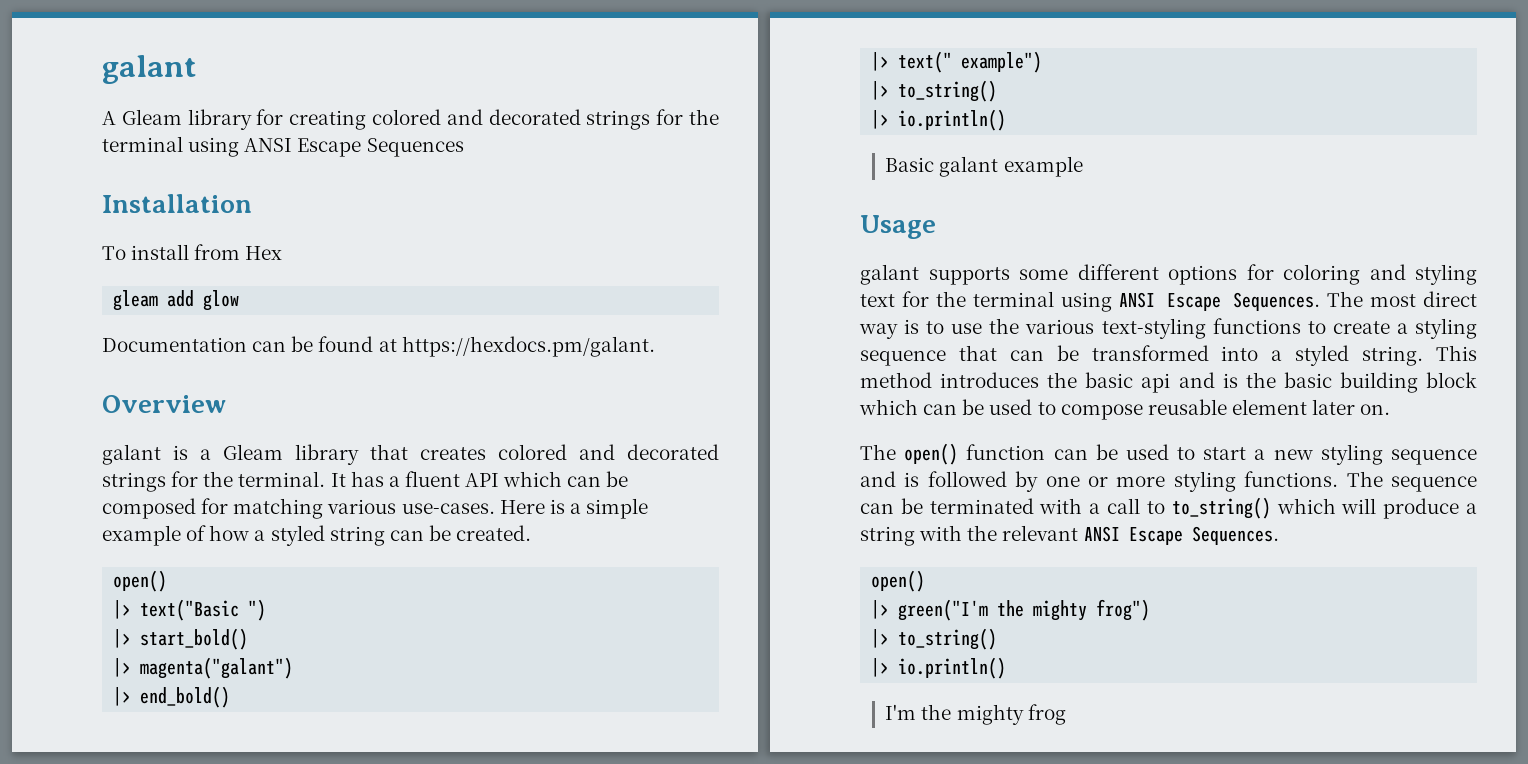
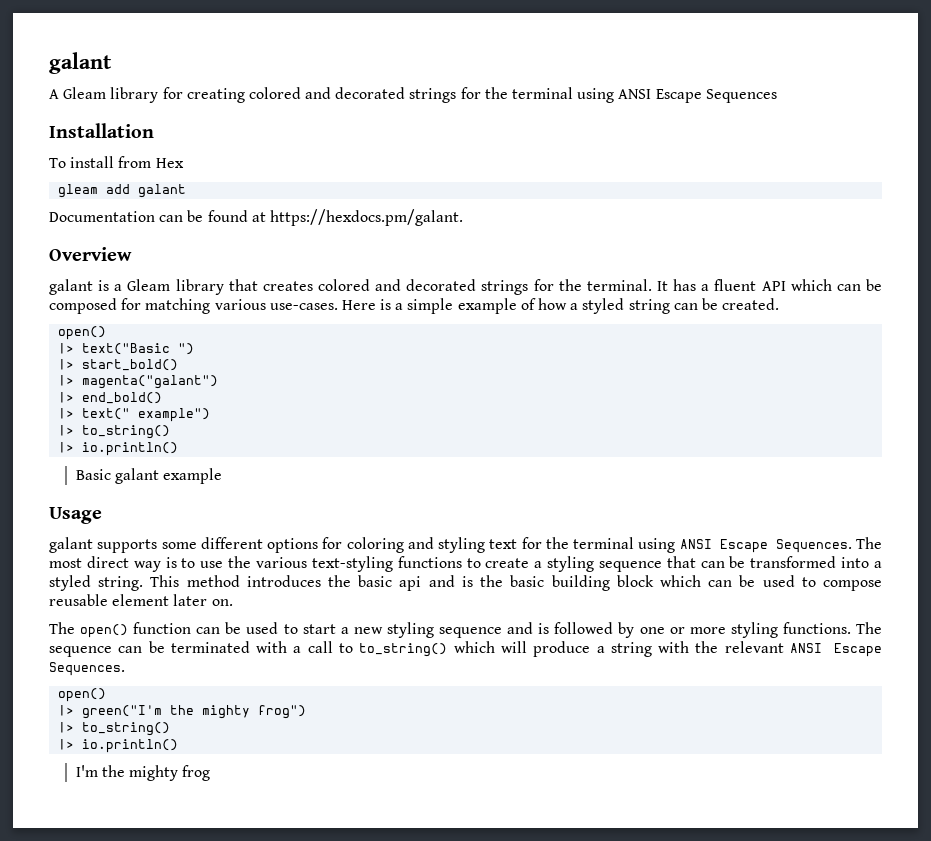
[203,290,240,311] glow -> [138,184,187,198] galant

